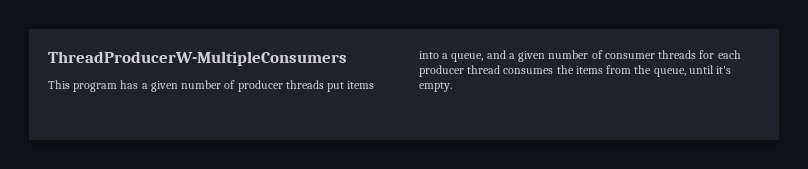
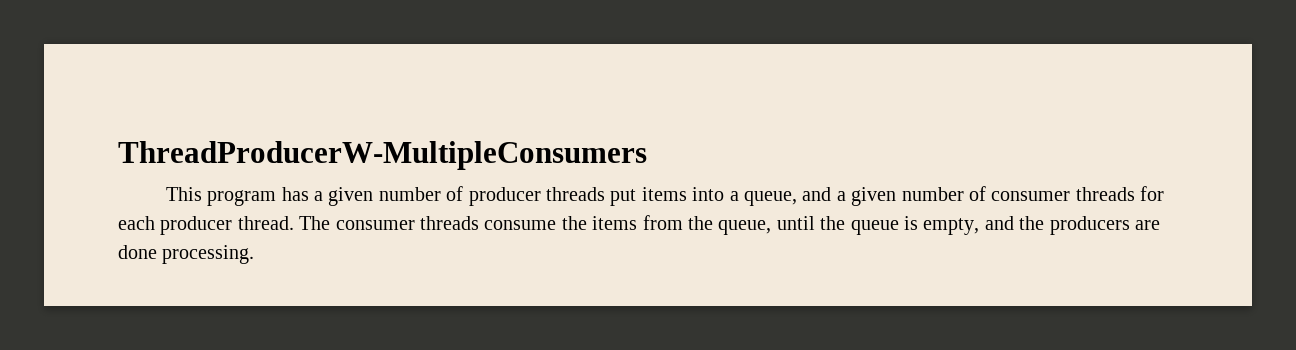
[467,65,554,74] thread consumes -> [237,216,557,230] thread. The consumer threads consume
[716,66,732,74] [419,82,452,92] it's empty. -> [820,216,1160,235] [118,245,255,264] the queue is empty, and the producers are done processing.

